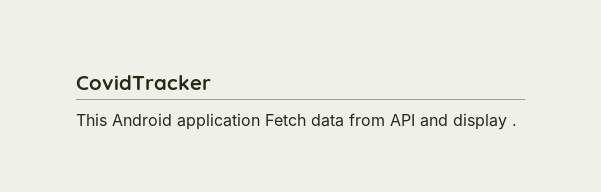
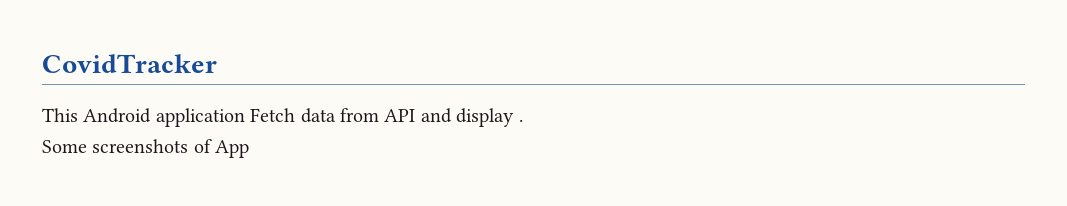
(517, 124) none -> [42,139,250,158] // Some screenshots of App

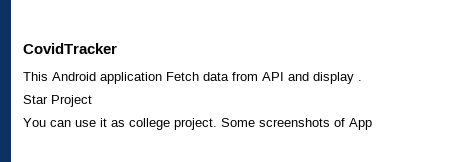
(523, 120) none -> [23,95,92,107] [23,118,217,130] Star Project // You can use it as college project.

